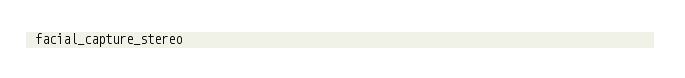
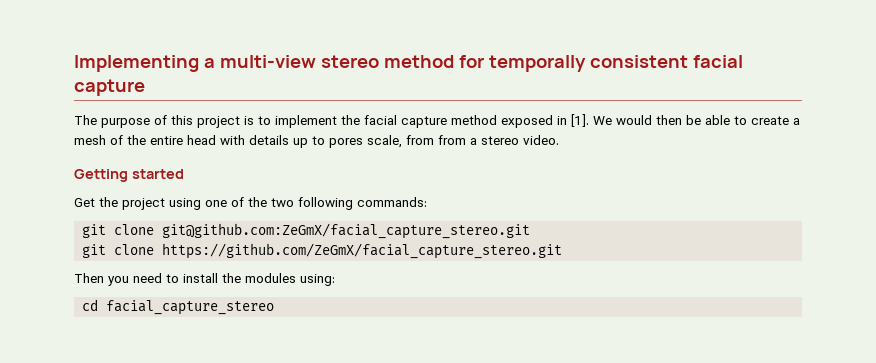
(34, 40) none -> [74,55,743,72] [74,79,145,96] [74,114,800,128] [74,135,559,148] [74,169,184,182] [74,197,427,210] [82,223,531,239] [82,243,563,259] [74,273,335,286] [82,299,99,311] Implementing a multi-view stereo method for temporally consistent facial capture // The purpose of this project is to implement the facial capture method exposed in [1]. We would then be able to create a mesh of the entire head with details up to pores scale, from from a stereo video. // Getting started // Get the project using one of the two following commands: // git clone git@github.com:ZeGmX/facial_capture_stereo.git // git clone https://github.com/ZeGmX/facial_capture_stereo.git // Then you need to install the modules using: // cd

